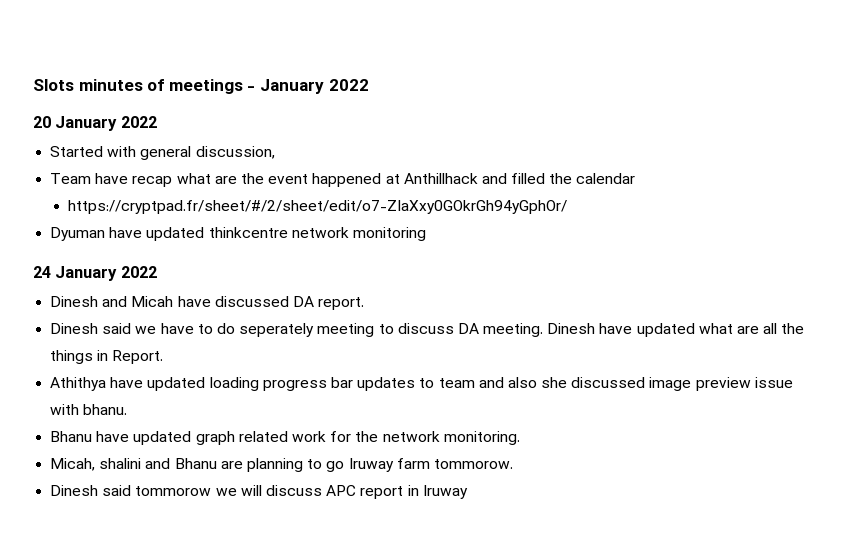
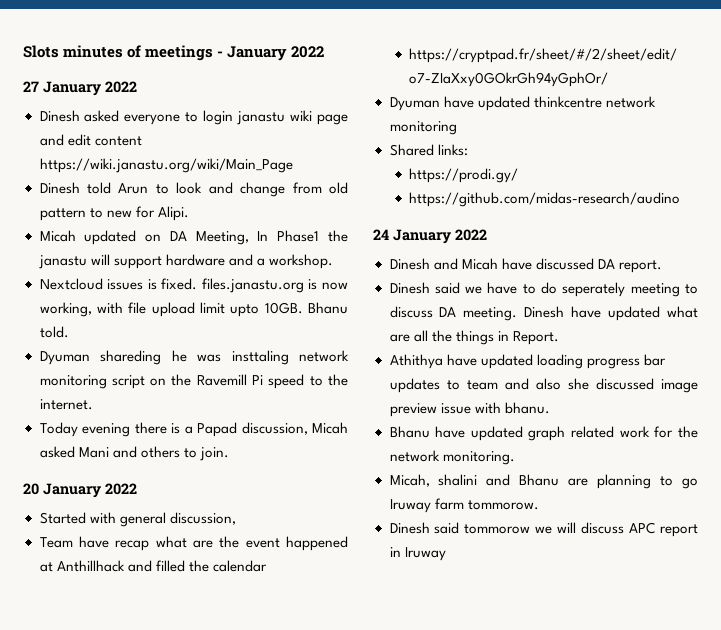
(369, 85) none -> [23,81,137,96] [39,110,349,125] [39,134,142,146] [39,158,293,173] [39,182,348,197] [39,206,189,221] [39,230,348,245] [38,254,333,269] [39,278,348,293] [39,302,349,317] [39,326,69,338] [39,350,349,365] [39,374,348,389] [39,399,93,410] [39,422,348,437] [39,446,229,461] // 27 January 2022 // Dinesh asked everyone to login janastu wiki page and edit content https://wiki.janastu.org/wiki/Main_Page // Dinesh told Arun to look and change from old pattern to new for Alipi. // Micah updated on DA Meeting, In Phase1 the janastu will support hardware and a workshop. // Nextcloud issues is fixed. files.janastu.org is now working, with file upload limit upto 10GB. Bhanu told. // Dyuman shareding he was insttaling network monitoring script on the Ravemill Pi speed to the internet. // Today evening there is a Papad discussion, Micah asked Mani and others to join.
(426, 234) none -> [389,144,468,156] [409,168,519,183] [409,192,681,207] // Shared links: // https://prodi.gy/ // https://github.com/midas-research/audino

